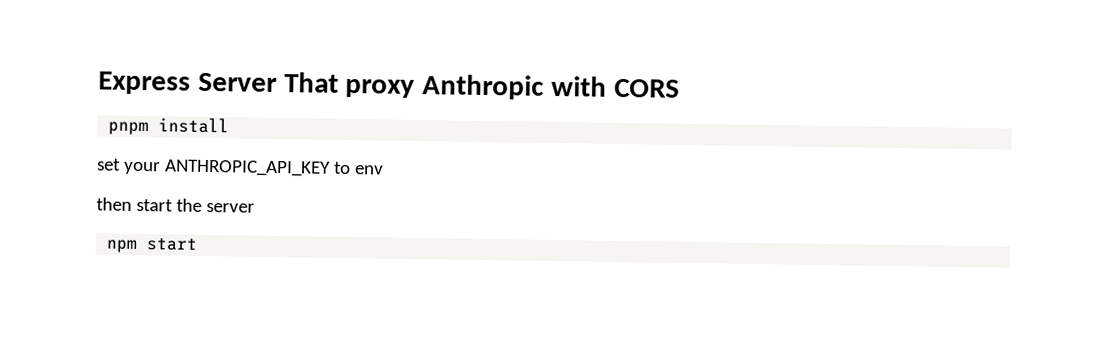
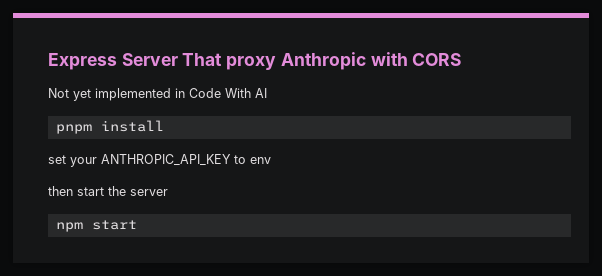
(680, 88) none -> [48,88,267,101] // Not yet implemented in Code With AI

